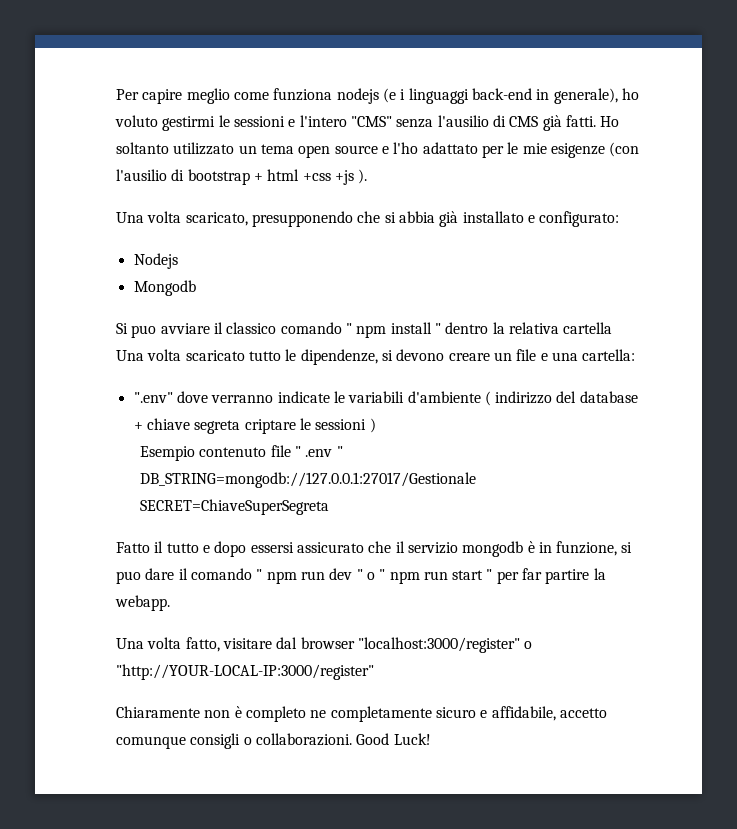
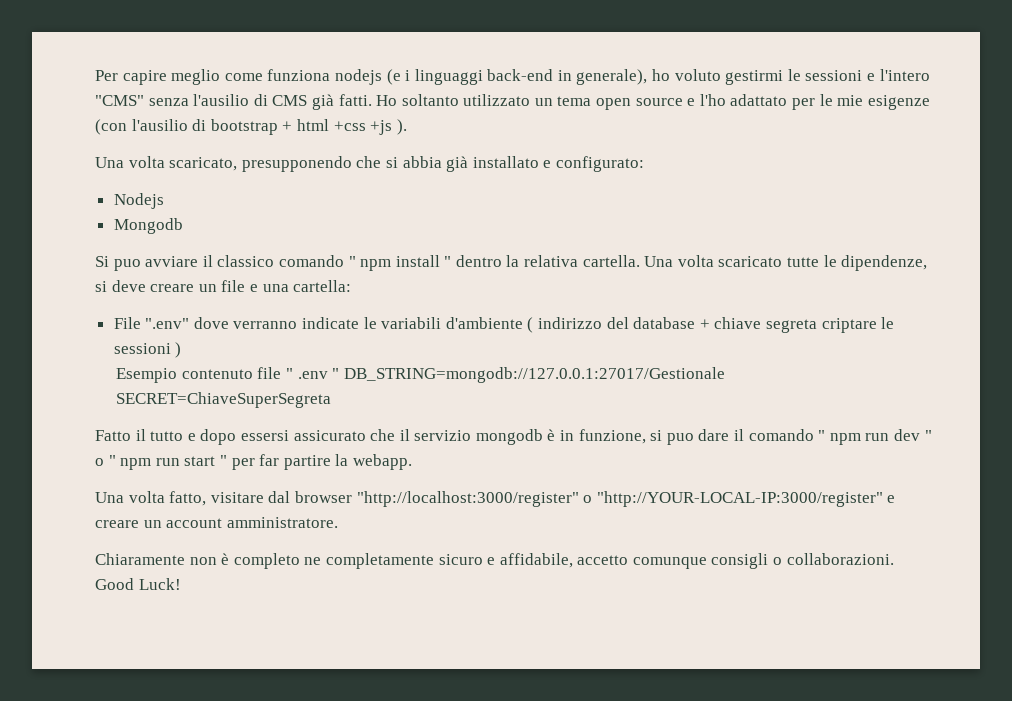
[563,322,613,334] cartella -> [582,255,640,267] cartella.
[248,351,281,361] tutto -> [787,257,820,267] tutte
[396,349,445,361] devono -> [111,280,146,292] deve
(636, 355) none -> [113,317,141,329] File
[357,637,520,653] "localhost:3000/register" -> [356,491,579,507] "http://localhost:3000/register"
(374, 672) none -> [887,495,896,503] [95,517,338,528] e creare un account amministratore.

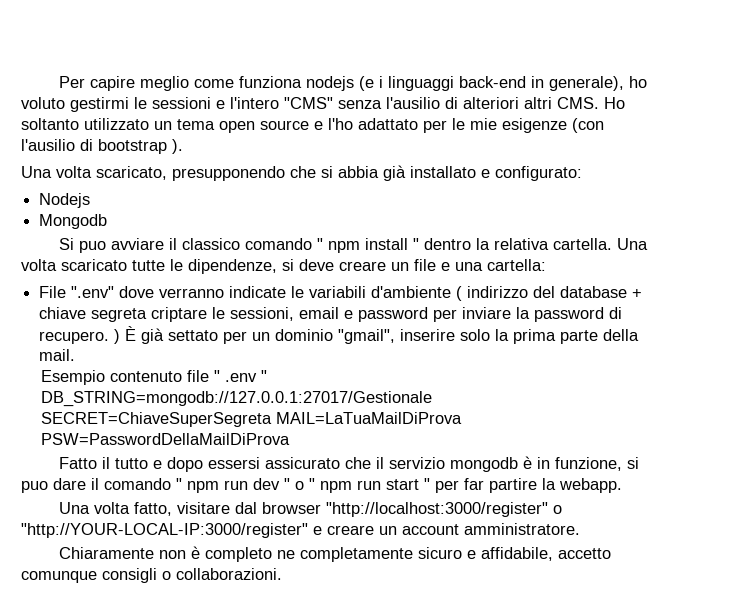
[272,94,372,110] CMS già fatti. -> [463,97,599,109] alteriori altri CMS.
[282,119,393,135] + html +css +js -> (167, 146) none
[113,342,182,358] sessioni ) -> [230,307,623,322] [39,326,640,344] [39,349,76,361] sessioni, email e password per inviare la password di recupero. ) È già settato per un dominio "gmail", inserire solo la prima parte della mail.
(332, 400) none -> [276,412,463,424] [41,433,291,445] MAIL=LaTuaMailDiProva PSW=PasswordDellaMailDiProva
[95,578,181,590] Good Luck! -> (282, 574) none

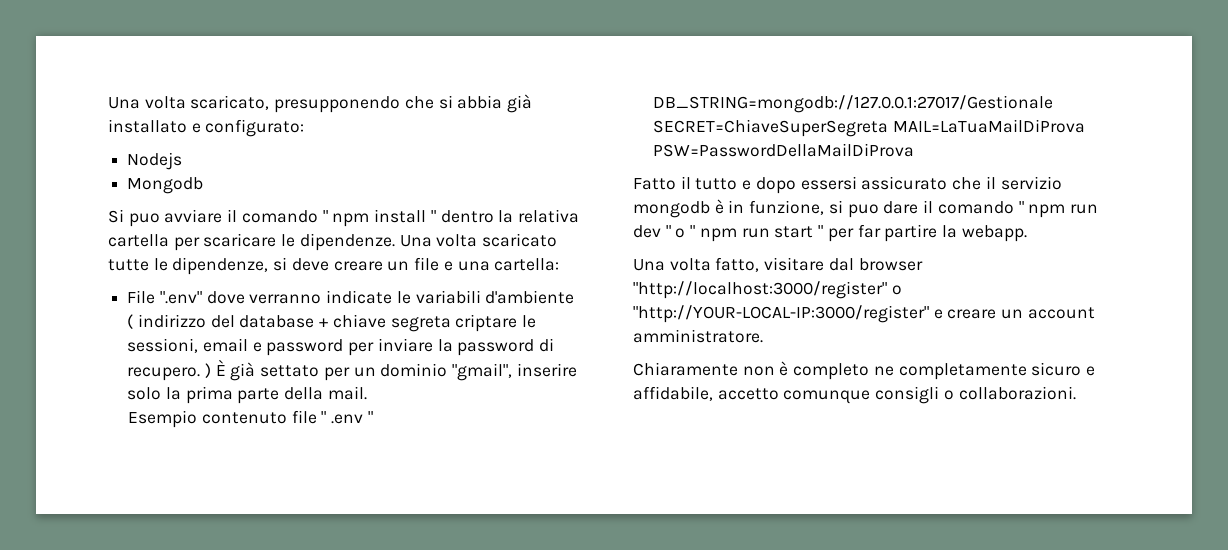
[59,76,648,91] [21,97,625,112] [21,118,604,133] [21,139,183,154] Per capire meglio come funziona nodejs (e i linguaggi back-end in generale), ho voluto gestirmi le sessioni e l'intero "CMS" senza l'ausilio di alteriori altri CMS. Ho soltanto utilizzato un tema open source e l'ho adattato per le mie esigenze (con l'ausilio di bootstrap ). // -> (108, 103) none
[182,238,241,250] classico -> (238, 215) none
[553,238,613,250] cartella. -> [108,233,395,251] cartella per scaricare le dipendenze.

